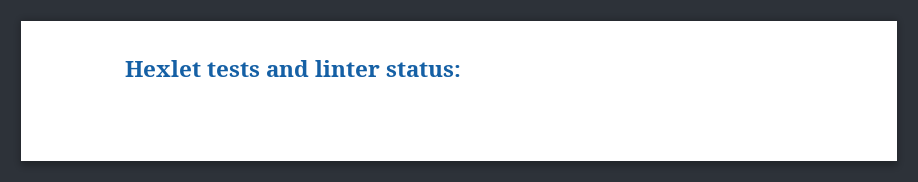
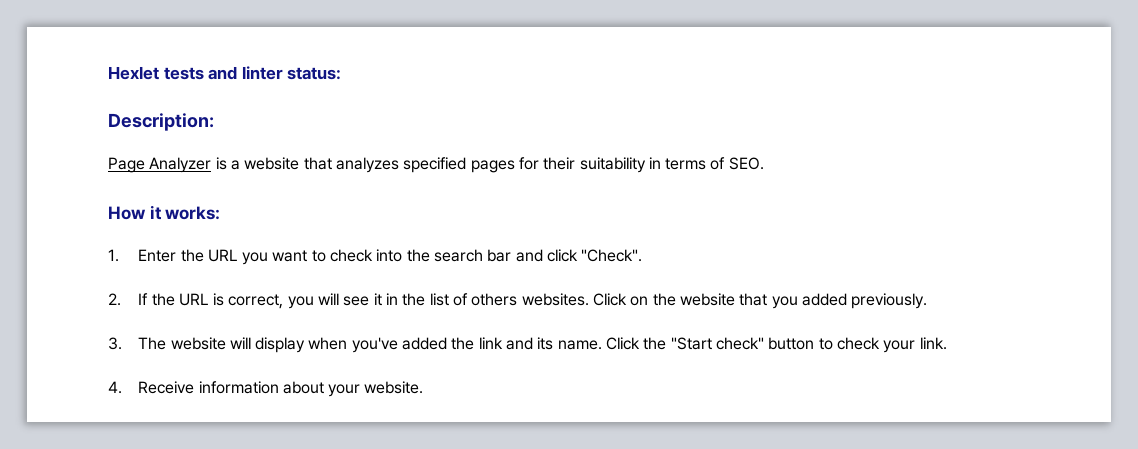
(462, 69) none -> [108,113,214,131] [108,157,764,173] [108,205,221,220] [108,249,643,265] [108,293,928,309] [108,337,947,353] [108,381,424,397] // Description: // Page Analyzer is a website that analyzes specified pages for their suitability in terms of SEO. // How it works: // 1. Enter the URL you want to check into the search bar and click "Check". // 2. If the URL is correct, you will see it in the list of others websites. Click on the website that you added previously. // 3. The website will display when you've added the link and its name. Click the "Start check" button to check your link. // 4. Receive information about your website.

